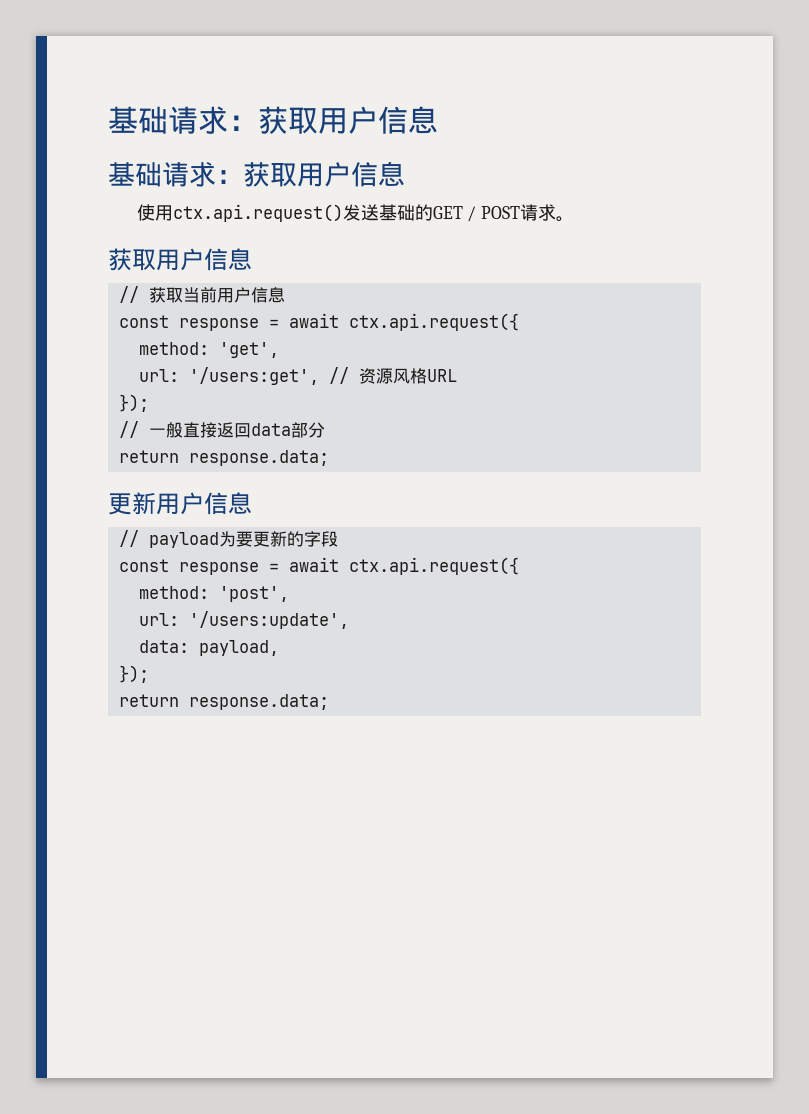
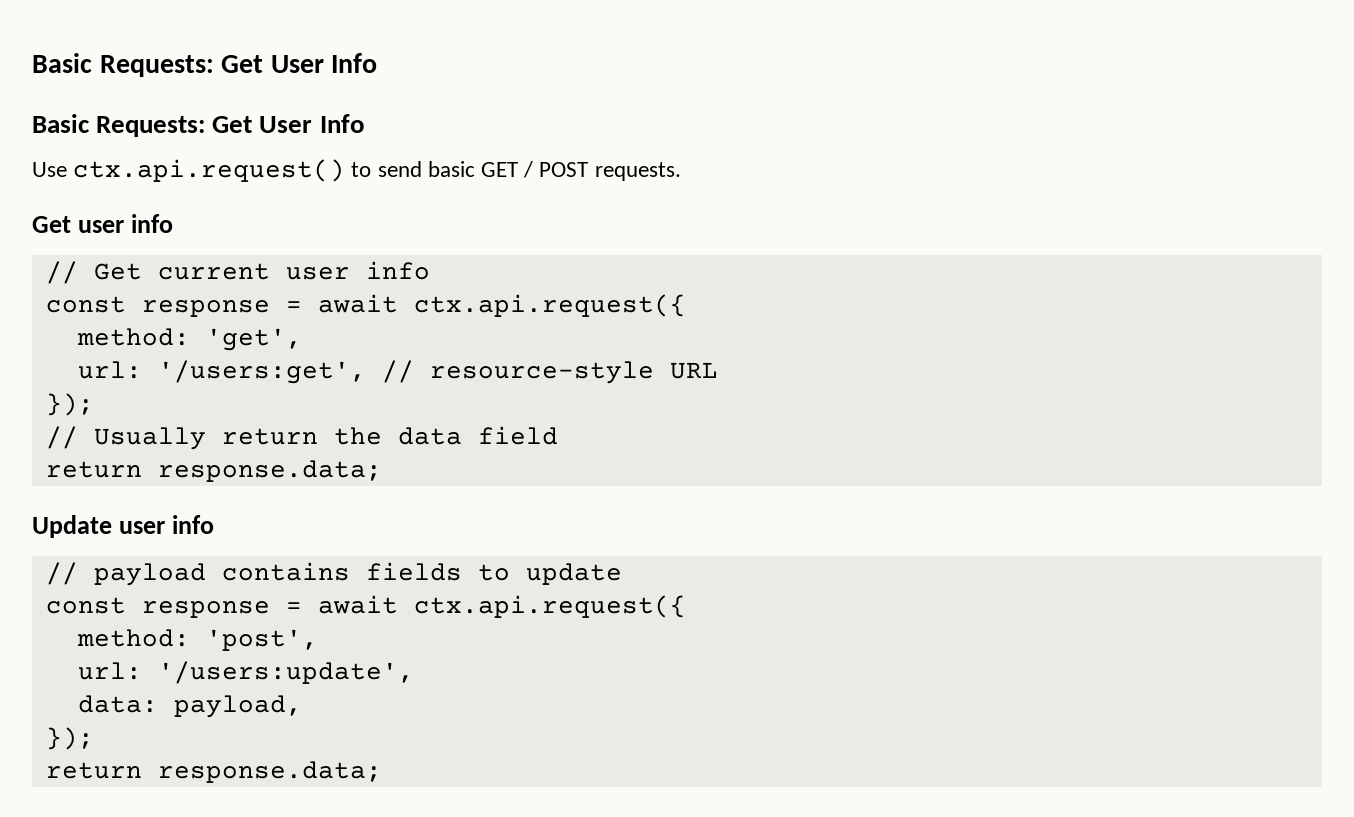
[108,106,438,134] [108,161,405,187] [136,204,575,222] [108,248,252,271] [118,286,285,303] 基础请求：获取用户信息 // 基础请求：获取用户信息 // 使用ctx.api.request()发送基础的GET / POST请求。 // 获取用户信息 // // 获取当前用户信息 -> [32,53,378,77] [32,114,365,137] [32,159,681,182] [32,214,173,233] [45,261,430,284] Basic Requests: Get User Info // Basic Requests: Get User Info // Use ctx.api.request() to send basic GET / POST requests. // Get user info // // Get current user info
[358,368,427,384] 资源风格 -> [429,361,654,384] resource-style
[148,422,325,438] 一般直接返回data部分 -> [93,426,558,450] Usually return the data field
[108,492,252,515] 更新用户信息 -> [32,515,214,538] Update user info
[218,531,338,547] 为要更新的字段 -> [221,562,622,585] contains fields to update

